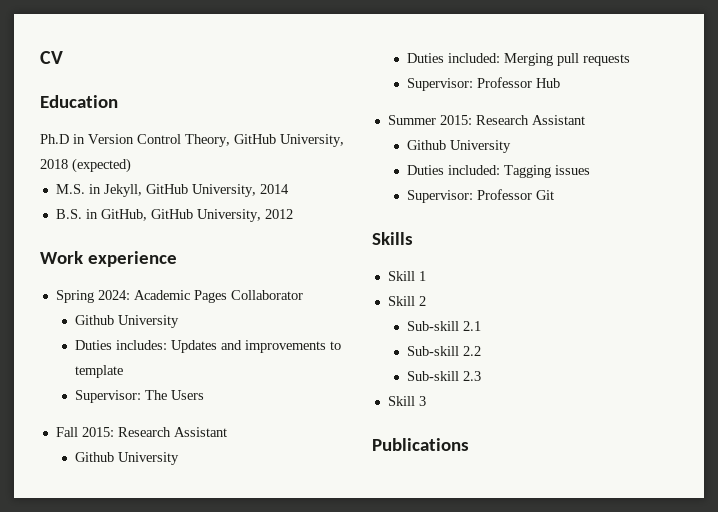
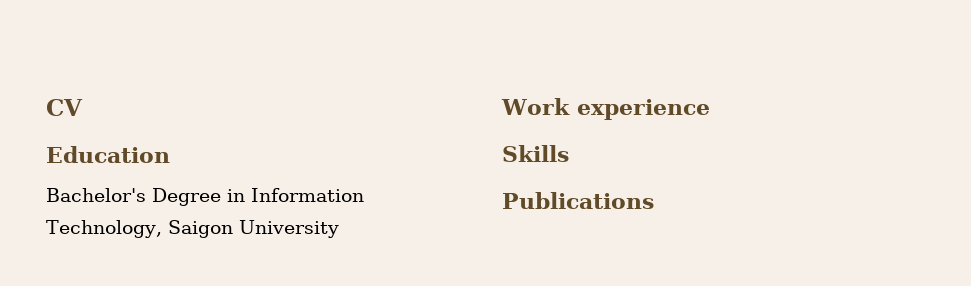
[40,134,344,147] [40,158,131,173] [55,184,289,197] [55,209,293,222] [40,251,177,267] [55,290,303,303] [74,315,179,328] [74,340,341,353] [74,365,123,378] [74,390,204,403] [55,427,227,437] [74,452,179,465] [406,53,630,66] [406,77,560,91] [387,115,585,125] [406,140,511,153] [406,165,590,178] [406,189,554,203] [372,232,413,245] [387,271,426,281] [387,296,426,306] [406,321,481,331] [406,346,481,356] [406,371,481,381] [387,396,426,406] Ph.D in Version Control Theory, GitHub University, 2018 (expected) // M.S. in Jekyll, GitHub University, 2014 // B.S. in GitHub, GitHub University, 2012 // Work experience // Spring 2024: Academic Pages Collaborator // Github University // Duties includes: Updates and improvements to template // Supervisor: The Users // Fall 2015: Research Assistant // Github University // Duties included: Merging pull requests // Supervisor: Professor Hub // Summer 2015: Research Assistant // Github University // Duties included: Tagging issues // Supervisor: Professor Git // Skills // Skill 1 // Skill 2 // Sub-skill 2.1 // Sub-skill 2.2 // Sub-skill 2.3 // Skill 3 -> [46,188,364,206] [46,220,339,238] [501,98,710,120] [502,145,569,162] Bachelor's Degree in Information Technology, Saigon University // Work experience // Skills

